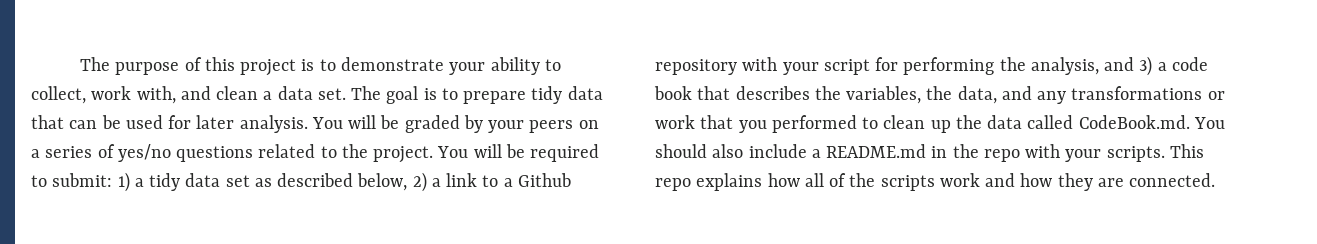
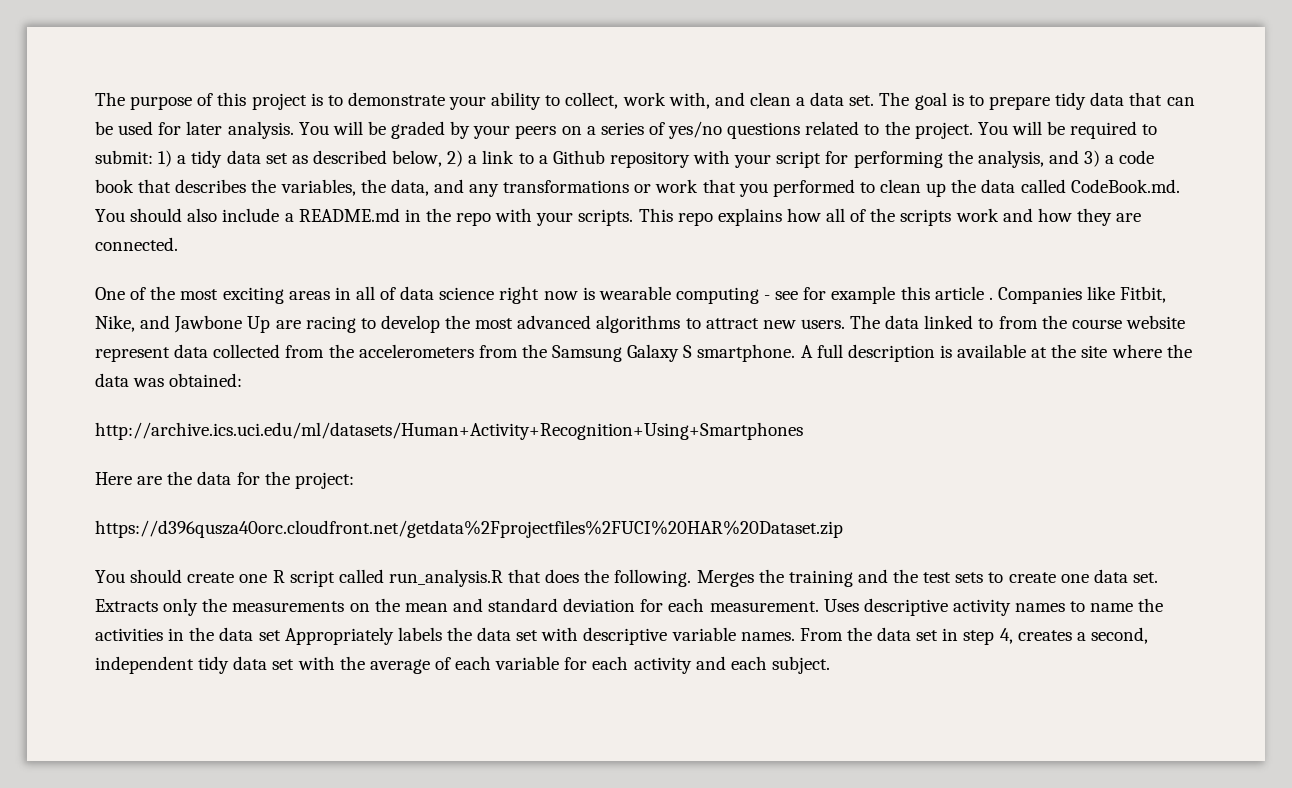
(1216, 180) none -> [95,286,1167,304] [95,315,1185,333] [95,344,1192,362] [95,373,243,387] [95,422,803,440] [95,471,354,489] [95,520,843,538] [95,569,1158,587] [95,598,1164,616] [95,627,1148,645] [95,656,830,674] // One of the most exciting areas in all of data science right now is wearable computing - see for example this article . Companies like Fitbit, Nike, and Jawbone Up are racing to develop the most advanced algorithms to attract new users. The data linked to from the course website represent data collected from the accelerometers from the Samsung Galaxy S smartphone. A full description is available at the site where the data was obtained: // http://archive.ics.uci.edu/ml/datasets/Human+Activity+Recognition+Using+Smartphones // Here are the data for the project: // https://d396qusza40orc.cloudfront.net/getdata%2Fprojectfiles%2FUCI%20HAR%20Dataset.zip // You should create one R script called run_analysis.R that does the following. Merges the training and the test sets to create one data set. Extracts only the measurements on the mean and standard deviation for each measurement. Uses descriptive activity names to name the activities in the data set Appropriately labels the data set with descriptive variable names. From the data set in step 4, creates a second, independent tidy data set with the average of each variable for each activity and each subject.

